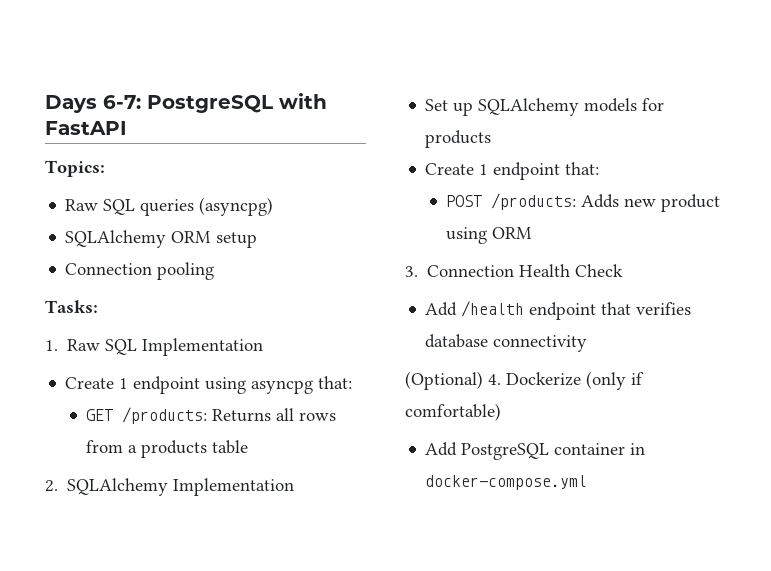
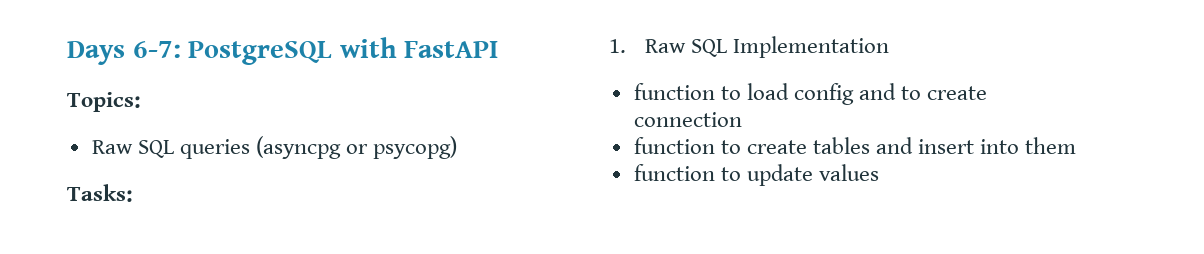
[199,197,274,216] [65,230,258,248] [65,262,215,280] (asyncpg) // SQLAlchemy ORM setup // Connection pooling -> [255,136,458,159] (asyncpg or psycopg)
[65,376,353,394] [86,407,337,424] [86,440,249,458] [45,478,295,496] [425,98,665,116] [425,130,492,148] [425,162,600,180] [446,193,721,212] [446,227,533,244] [405,264,624,277] [425,301,692,320] [425,334,588,352] [405,371,644,390] [405,403,501,421] [425,442,646,460] [425,475,588,490] Create 1 endpoint using asyncpg that: // GET /products: Returns all rows from a products table // 2. SQLAlchemy Implementation // Set up SQLAlchemy models for products // Create 1 endpoint that: // POST /products: Adds new product using ORM // 3. Connection Health Check // Add /health endpoint that verifies database connectivity // (Optional) 4. Dockerize (only if comfortable) // Add PostgreSQL container in docker-compose.yml -> [633,83,988,105] [633,112,742,127] [633,137,1077,154] [633,164,879,186] function to load config and to create connection // function to create tables and insert into them // function to update values

